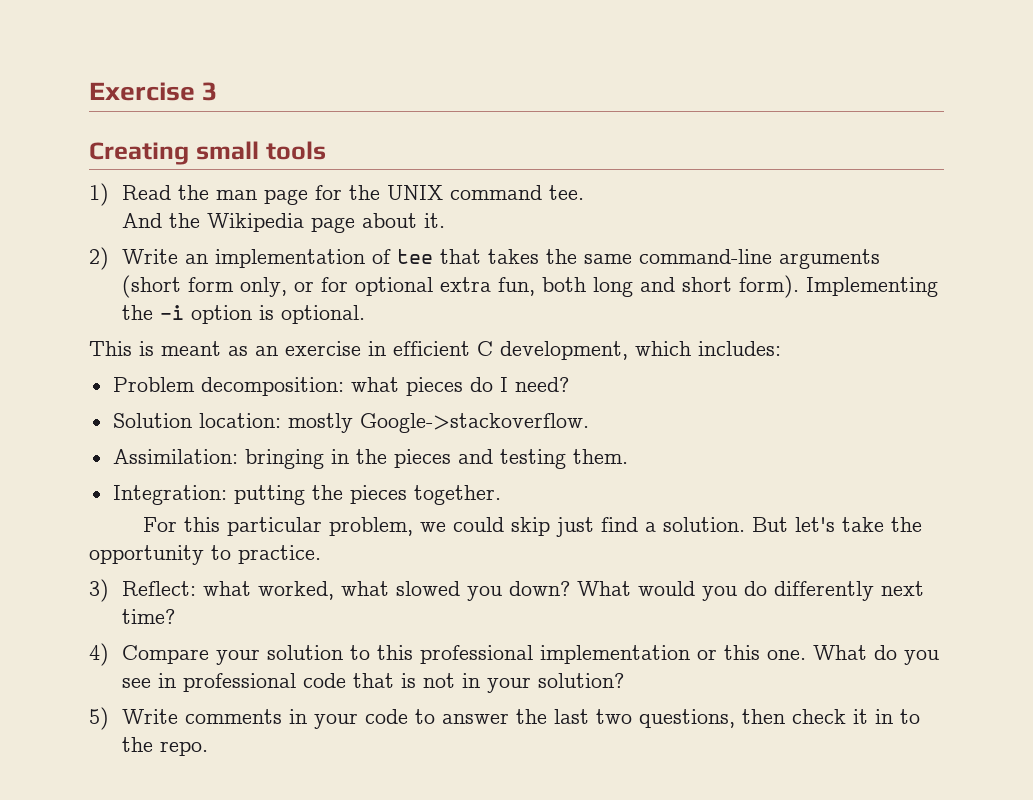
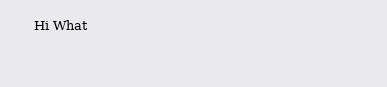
[89,82,218,101] [89,141,326,165] [89,183,585,206] [122,213,446,233] [89,247,881,270] [122,275,939,298] [122,305,366,324] [89,341,781,360] [112,377,569,396] [112,413,589,433] [112,449,628,469] [112,485,501,505] [142,517,922,537] [89,545,321,565] [89,579,925,602] [122,609,176,624] [89,643,940,666] [122,673,625,693] [89,707,921,730] [122,737,209,756] Exercise 3 // Creating small tools // 1) Read the man page for the UNIX command tee. // And the Wikipedia page about it. // 2) Write an implementation of tee that takes the same command-line arguments (short form only, or for optional extra fun, both long and short form). Implementing the -i option is optional. // This is meant as an exercise in efficient C development, which includes: // Problem decomposition: what pieces do I need? // Solution location: mostly Google->stackoverflow. // Assimilation: bringing in the pieces and testing them. // Integration: putting the pieces together. // For this particular problem, we could skip just find a solution. But let's take the opportunity to practice. // 3) Reflect: what worked, what slowed you down? What would you do differently next time? // 4) Compare your solution to this professional implementation or this one. What do you see in professional code that is not in your solution? // 5) Write comments in your code to answer the last two questions, then check it in to the repo. -> [34,20,88,30] Hi What

